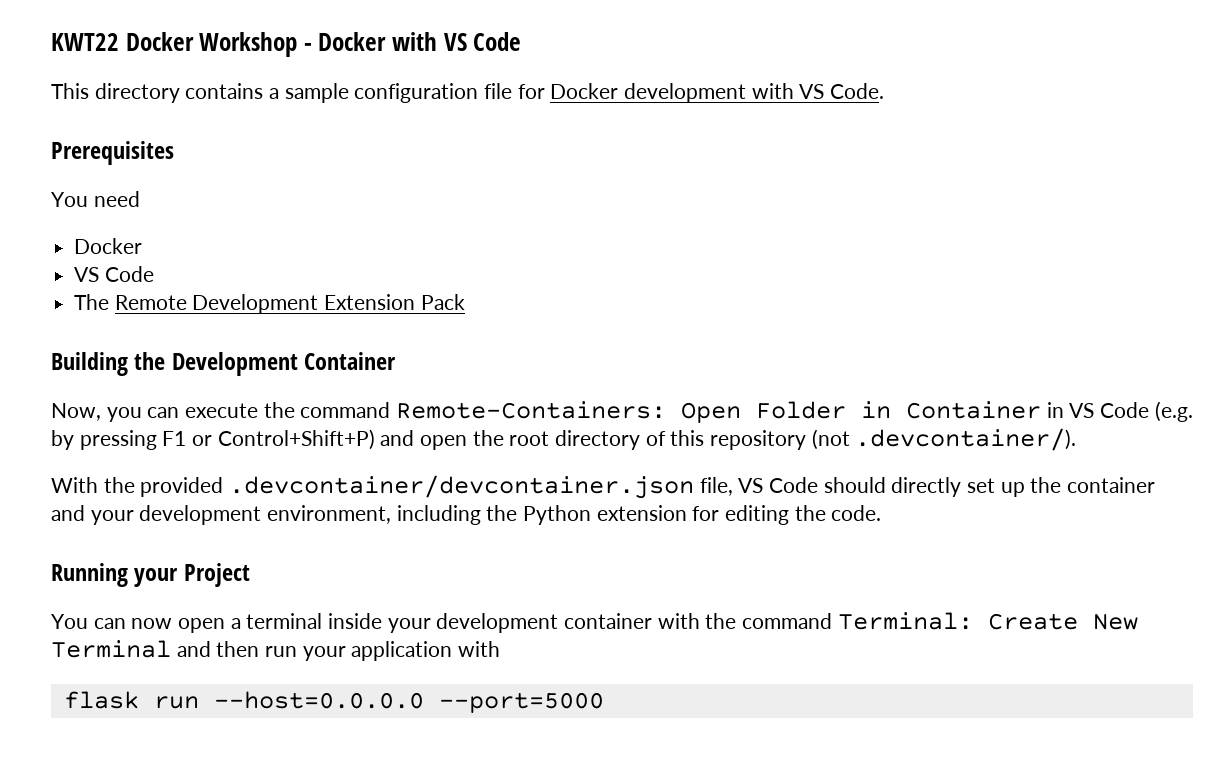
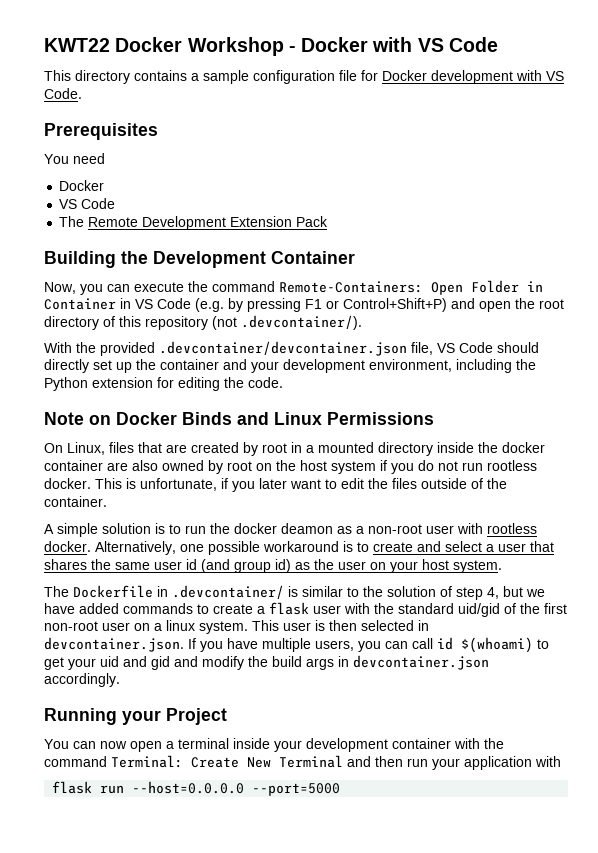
(882, 513) none -> [44,412,434,425] [44,442,545,456] [44,460,537,474] [44,478,507,492] [44,496,107,507] [44,523,537,537] [44,541,554,555] [44,559,502,573] [44,585,545,600] [44,602,567,617] [44,620,429,634] [44,637,549,653] [44,655,489,670] [44,673,120,687] // Note on Docker Binds and Linux Permissions // On Linux, files that are created by root in a mounted directory inside the docker container are also owned by root on the host system if you do not run rootless docker. This is unfortunate, if you later want to edit the files outside of the container. // A simple solution is to run the docker deamon as a non-root user with rootless docker. Alternatively, one possible workaround is to create and select a user that shares the same user id (and group id) as the user on your host system. // The Dockerfile in .devcontainer/ is similar to the solution of step 4, but we have added commands to create a flask user with the standard uid/gid of the first non-root user on a linux system. This user is then selected in devcontainer.json. If you have multiple users, you can call id $(whoami) to get your uid and gid and modify the build args in devcontainer.json accordingly.

